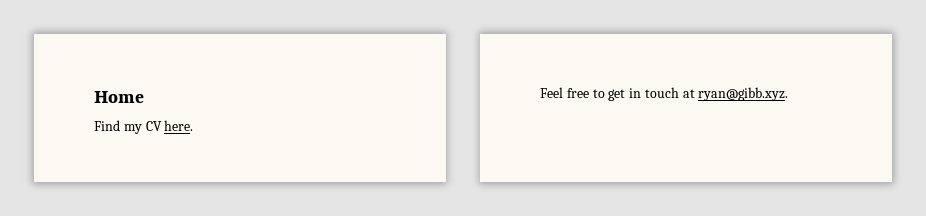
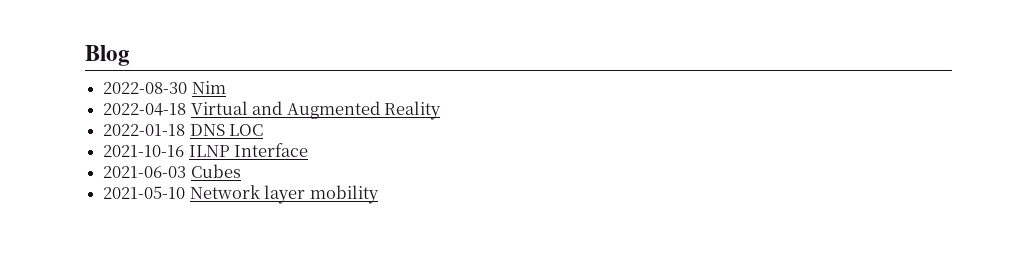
[94,91,144,103] [94,120,194,134] [540,87,789,101] Home // Find my CV here. // Feel free to get in touch at ryan@gibb.xyz. -> [85,45,130,66] [103,81,226,94] [103,101,441,120] [103,124,264,136] [103,143,309,157] [103,164,241,178] [103,185,379,204] Blog // 2022-08-30 Nim // 2022-04-18 Virtual and Augmented Reality // 2022-01-18 DNS LOC // 2021-10-16 ILNP Interface // 2021-06-03 Cubes // 2021-05-10 Network layer mobility

